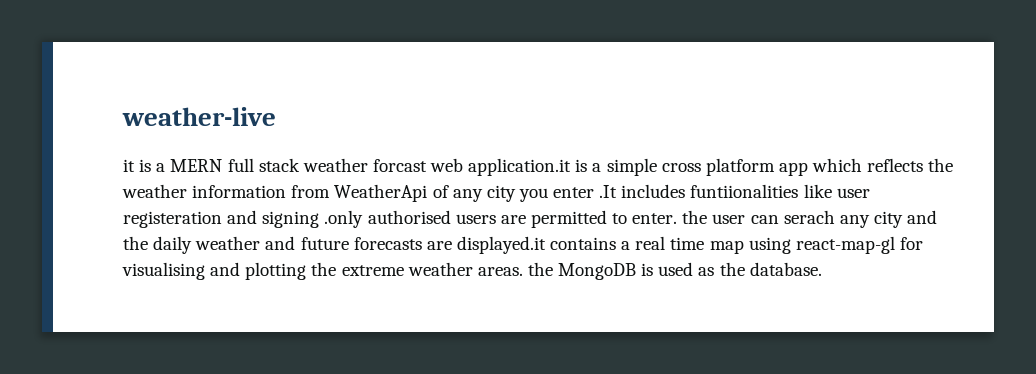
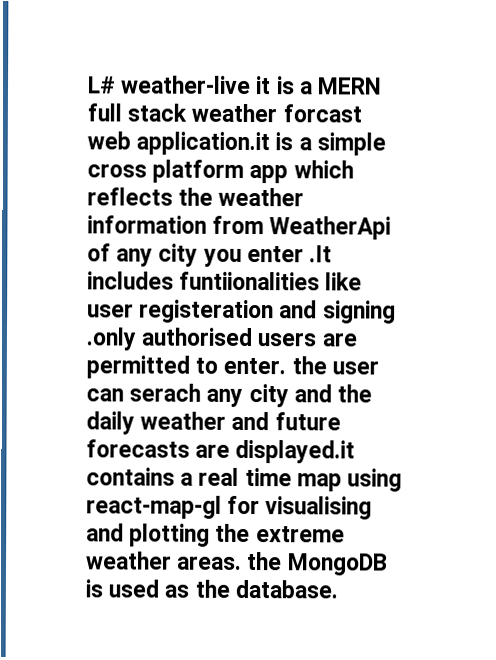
(122, 116) none -> [87,76,116,94] L#
(276, 116) // -> (252, 85) none

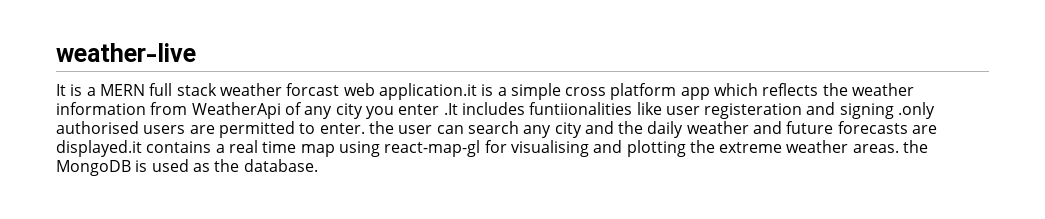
[87,76,116,94] L# -> (56, 52) none
[255,76,272,95] it -> [56,84,66,96] // It
[129,383,202,402] serach -> [467,121,519,134] search

